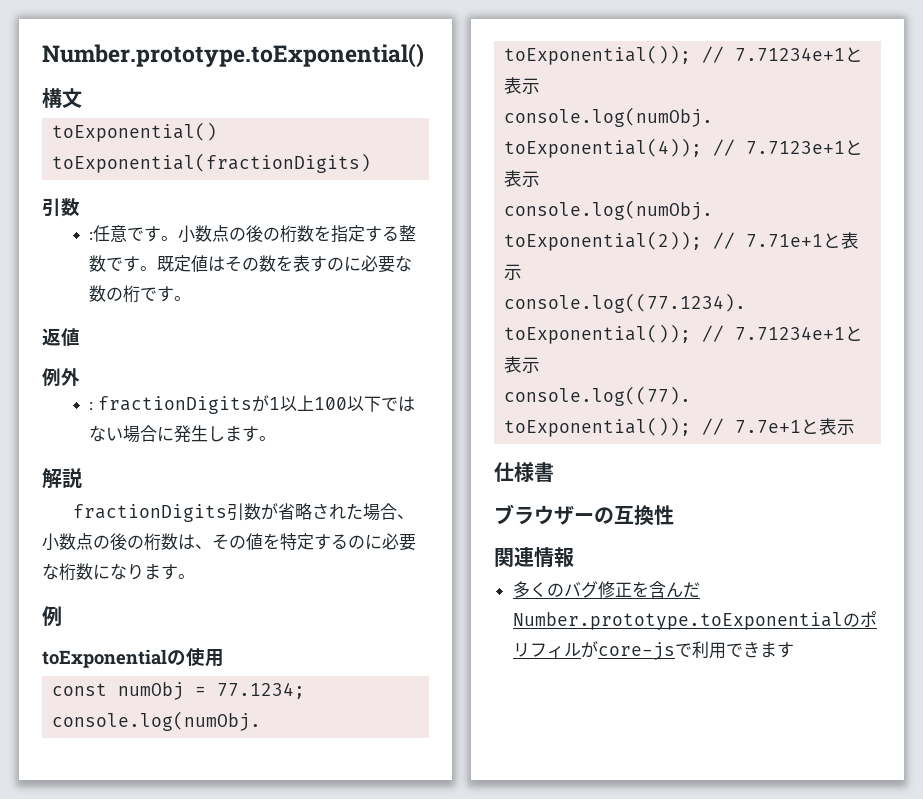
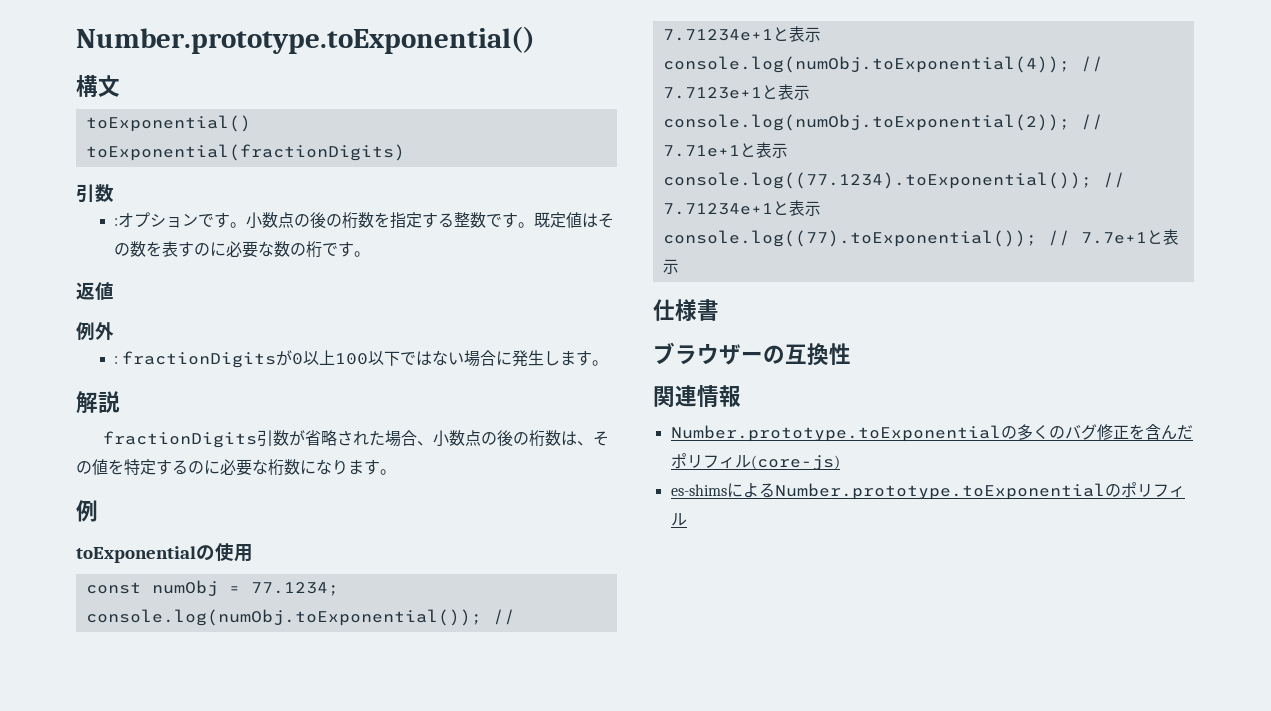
[93,225,128,242] 任意 -> [118,212,199,228] オプション
[268,397,280,410] 1 -> [292,353,304,365] 0
(574, 557) none -> [670,425,1017,442] Number.prototype.toExponentialの
[512,611,877,630] [512,641,794,660] Number.prototype.toExponentialのポリフィルがcore-jsで利用できます -> [670,453,840,471] [670,482,1185,500] [670,513,687,526] ポリフィル(core-js) // es-shimsによるNumber.prototype.toExponentialのポリフィル

